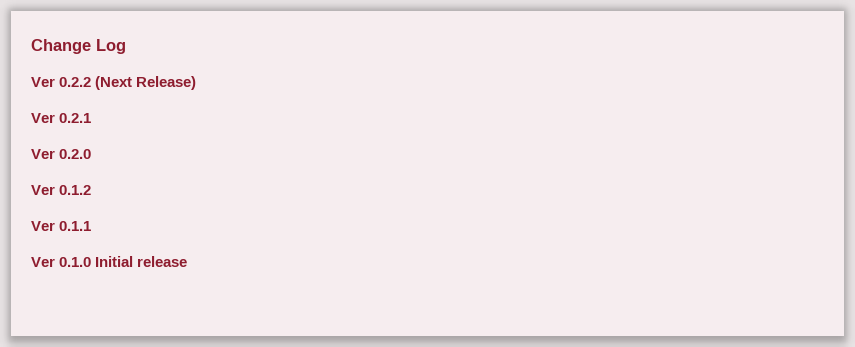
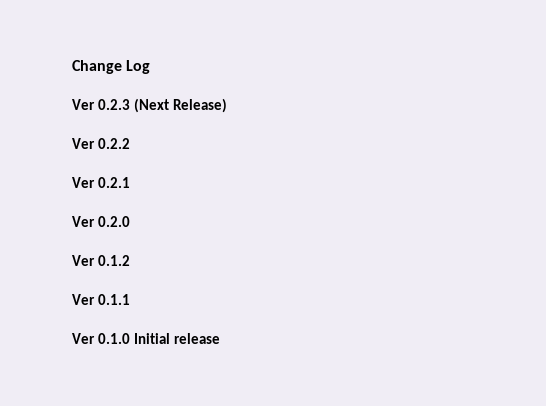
[59,77,92,87] 0.2.2 -> [97,99,130,110] 0.2.3
(197, 83) none -> [72,138,130,149] // Ver 0.2.2

